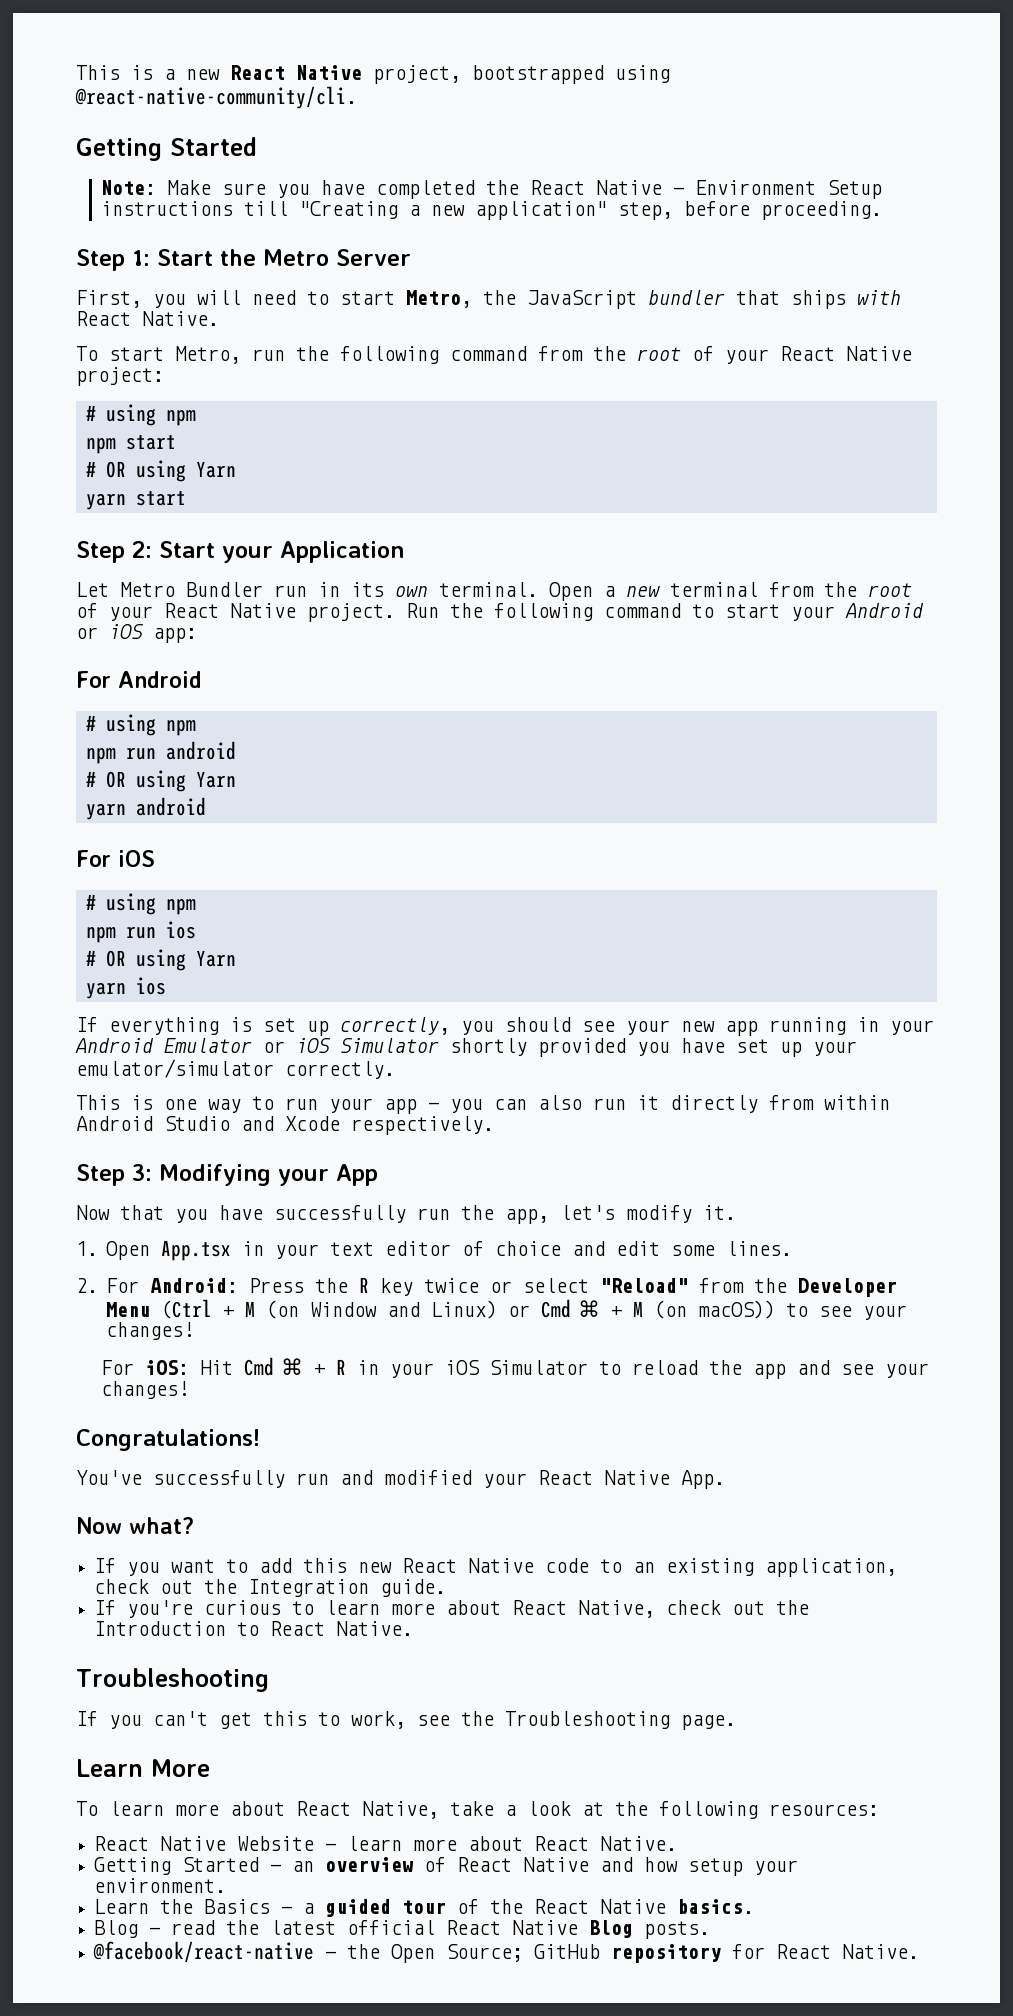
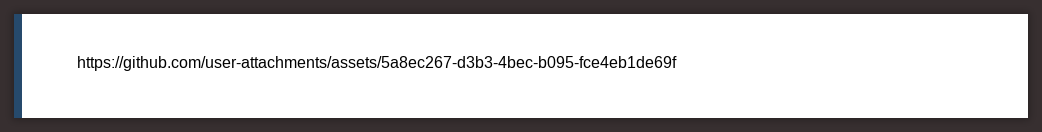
[76,65,670,84] [75,86,357,109] [76,137,257,161] [100,180,882,199] [100,201,882,220] [76,249,411,271] [76,290,901,309] [76,311,219,326] [76,346,912,364] [76,367,164,386] [85,404,196,426] [85,435,176,454] [85,460,236,482] [85,491,186,510] [76,541,404,563] [76,582,912,601] [76,603,924,622] [76,624,197,643] [76,671,202,688] [85,714,196,736] [85,741,236,764] [85,770,236,792] [85,797,206,820] [76,850,155,867] [85,893,196,915] [85,921,196,943] [85,949,236,971] [85,977,166,999] [76,1017,934,1036] [75,1038,857,1057] [76,1059,395,1079] [76,1095,890,1114] [76,1116,494,1135] [76,1164,378,1186] [76,1205,736,1224] [76,1240,793,1261] [76,1277,898,1297] [106,1299,908,1320] [106,1322,195,1340] [100,1357,929,1379] [100,1381,189,1399] [76,1429,260,1451] [76,1470,725,1489] [76,1517,194,1534] [94,1558,898,1577] [94,1579,447,1597] [94,1600,810,1618] [94,1621,414,1636] [76,1668,269,1692] [76,1711,736,1730] [76,1759,210,1777] [76,1801,879,1819] [94,1836,678,1851] [94,1857,799,1876] [94,1878,227,1893] [94,1899,755,1917] [94,1920,711,1939] [93,1941,920,1963] This is a new React Native project, bootstrapped using @react-native-community/cli. // Getting Started // Note: Make sure you have completed the React Native - Environment Setup instructions till "Creating a new application" step, before proceeding. // Step 1: Start the Metro Server // First, you will need to start Metro, the JavaScript bundler that ships with React Native. // To start Metro, run the following command from the root of your React Native project: // # using npm // npm start // # OR using Yarn // yarn start // Step 2: Start your Application // Let Metro Bundler run in its own terminal. Open a new terminal from the root of your React Native project. Run the following command to start your Android or iOS app: // For Android // # using npm // npm run android // # OR using Yarn // yarn android // For iOS // # using npm // npm run ios // # OR using Yarn // yarn ios // If everything is set up correctly, you should see your new app running in your Android Emulator or iOS Simulator shortly provided you have set up your emulator/simulator correctly. // This is one way to run your app — you can also run it directly from within Android Studio and Xcode respectively. // Step 3: Modifying your App // Now that you have successfully run the app, let's modify it. // 1. Open App.tsx in your text editor of choice and edit some lines. // 2. For Android: Press the R key twice or select "Reload" from the Developer Menu (Ctrl + M (on Window and Linux) or Cmd ⌘ + M (on macOS)) to see your changes! // For iOS: Hit Cmd ⌘ + R in your iOS Simulator to reload the app and see your changes! // Congratulations! // You've successfully run and modified your React Native App. // Now what? // If you want to add this new React Native code to an existing application, check out the Integration guide. // If you're curious to learn more about React Native, check out the Introduction to React Native. // Troubleshooting // If you can't get this to work, see the Troubleshooting page. // Learn More // To learn more about React Native, take a look at the following resources: // React Native Website - learn more about React Native. // Getting Started - an overview of React Native and how setup your environment. // Learn the Basics - a guided tour of the React Native basics. // Blog - read the latest official React Native Blog posts. // @facebook/react-native - the Open Source; GitHub repository for React Native. -> [77,56,677,71] https://github.com/user-attachments/assets/5a8ec267-d3b3-4bec-b095-fce4eb1de69f

